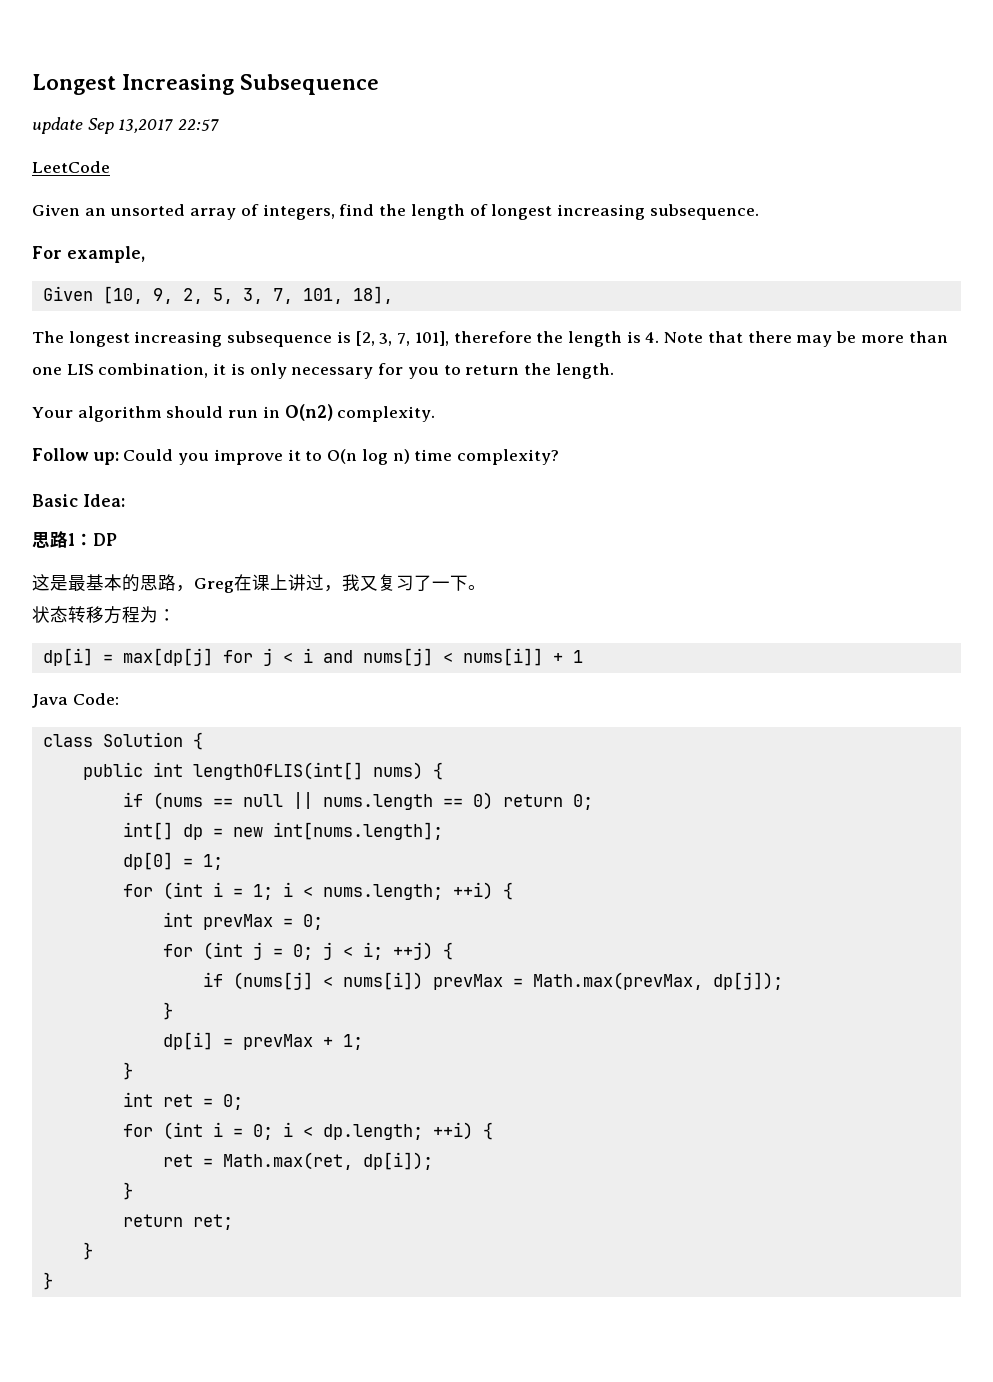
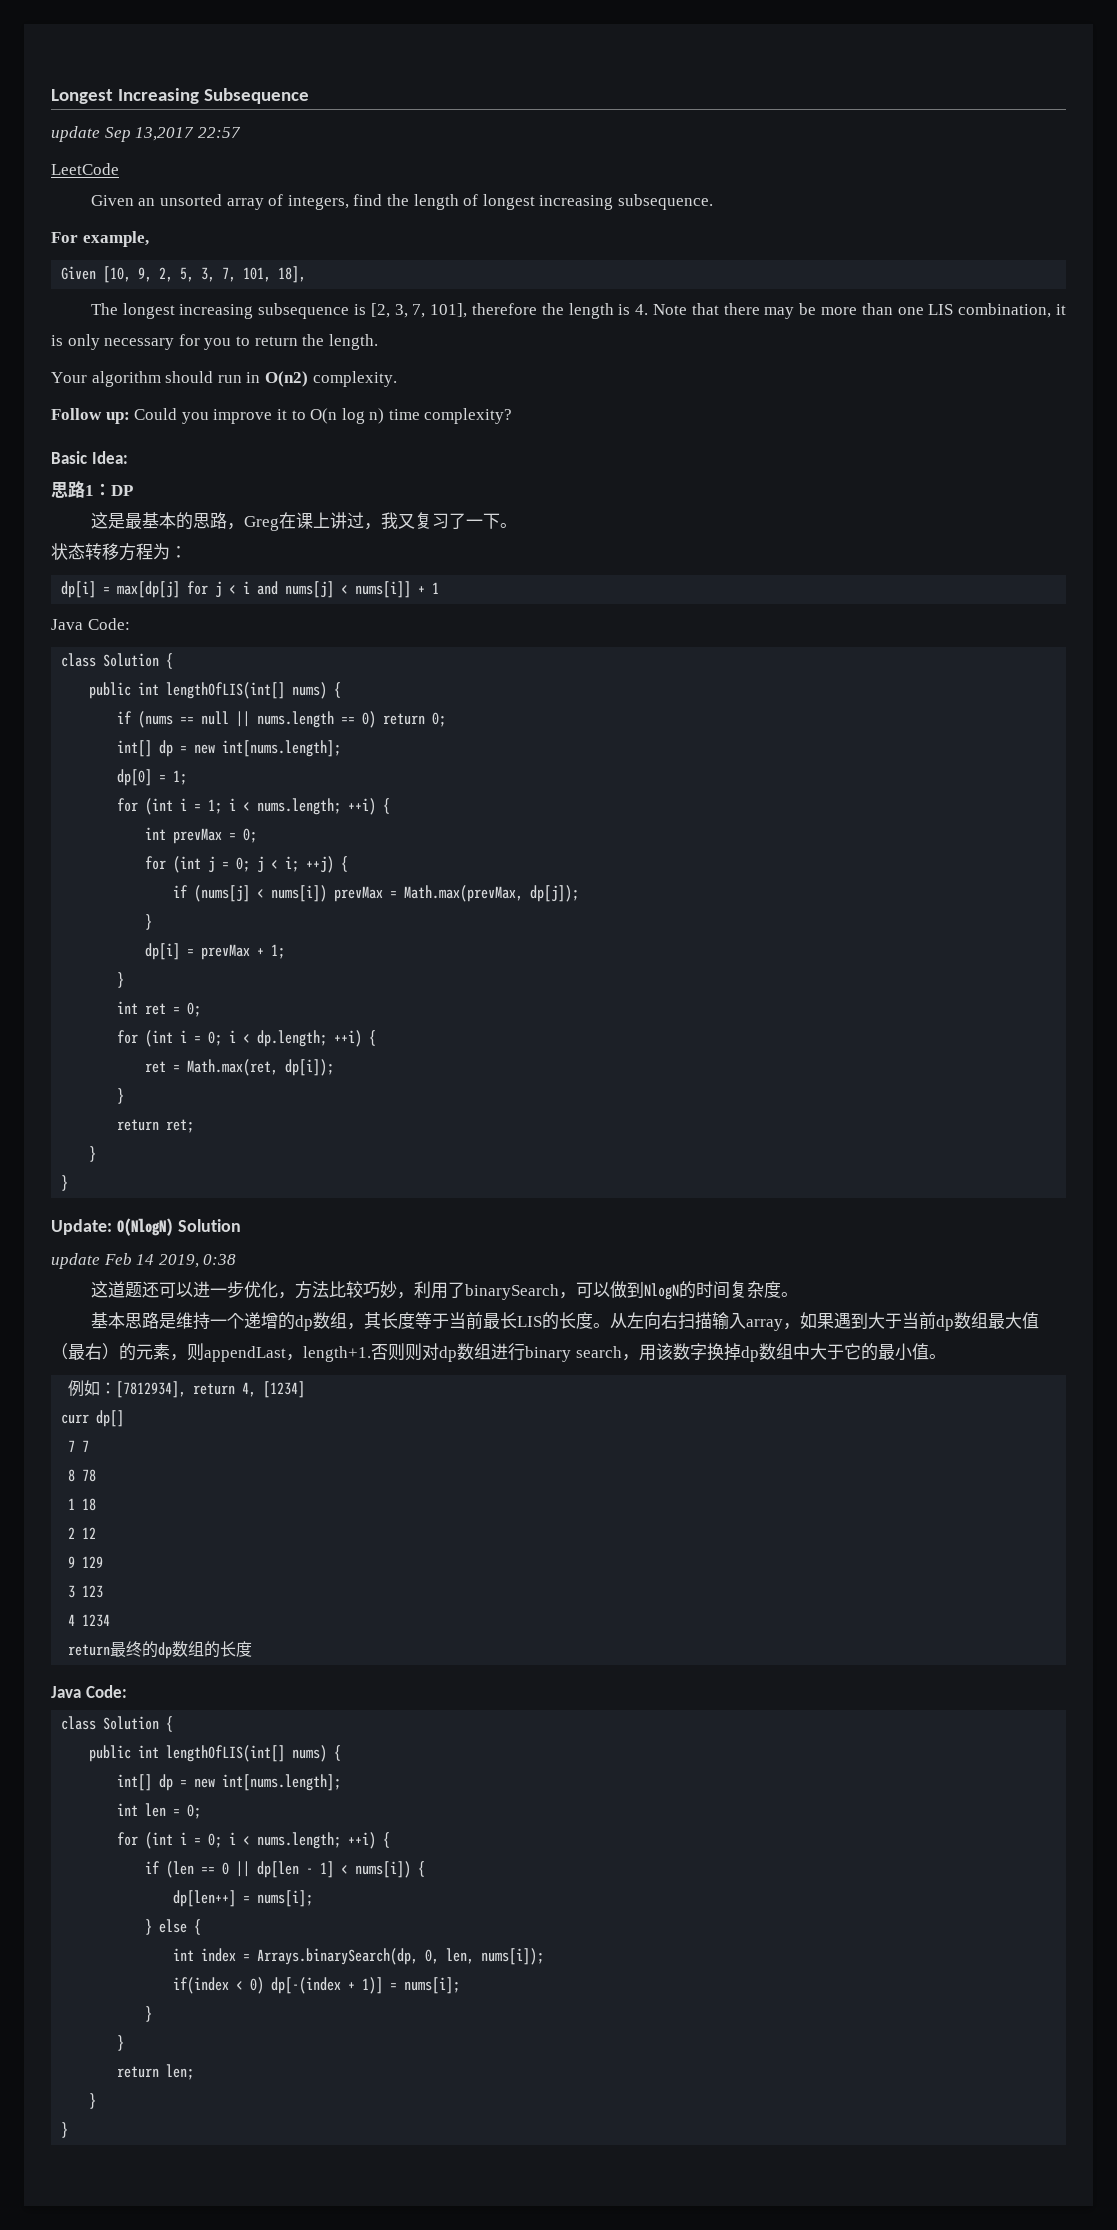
(53, 1281) none -> [51,1218,241,1236] [51,1253,237,1269] [90,1281,798,1300] [90,1312,1039,1331] [51,1343,946,1362] [68,1380,306,1398] [61,1410,125,1427] [68,1440,90,1452] [68,1469,97,1482] [68,1498,97,1511] [68,1527,97,1539] [68,1556,104,1568] [68,1585,104,1598] [68,1614,111,1627] [68,1641,253,1659] [51,1685,127,1698] [61,1716,174,1732] [89,1745,342,1762] [117,1774,342,1791] [117,1803,202,1819] [117,1832,391,1849] [145,1861,426,1878] [173,1890,314,1907] [145,1919,202,1935] [173,1948,545,1965] [173,1977,461,1994] [145,2006,153,2022] [117,2035,125,2051] [117,2064,195,2080] [89,2093,97,2109] [61,2122,69,2138] // Update: O(NlogN) Solution // update Feb 14 2019, 0:38 // 这道题还可以进一步优化，方法比较巧妙，利用了binarySearch，可以做到NlogN的时间复杂度。 // 基本思路是维持一个递增的dp数组，其长度等于当前最长LIS的长度。从左向右扫描输入array，如果遇到大于当前dp数组最大值（最右）的元素，则appendLast，length+1.否则则对dp数组进行binary search，用该数字换掉dp数组中大于它的最小值。 // 例如：[7812934], return 4, [1234] // curr dp[] // 7 7 // 8 78 // 1 18 // 2 12 // 9 129 // 3 123 // 4 1234 // return最终的dp数组的长度 // Java Code: // class Solution { // public int lengthOfLIS(int[] nums) { // int[] dp = new int[nums.length]; // int len = 0; // for (int i = 0; i < nums.length; ++i) { // if (len == 0 || dp[len - 1] < nums[i]) { // dp[len++] = nums[i]; // } else { // int index = Arrays.binarySearch(dp, 0, len, nums[i]); // if(index < 0) dp[-(index + 1)] = nums[i]; // } // } // return len; // } // }

